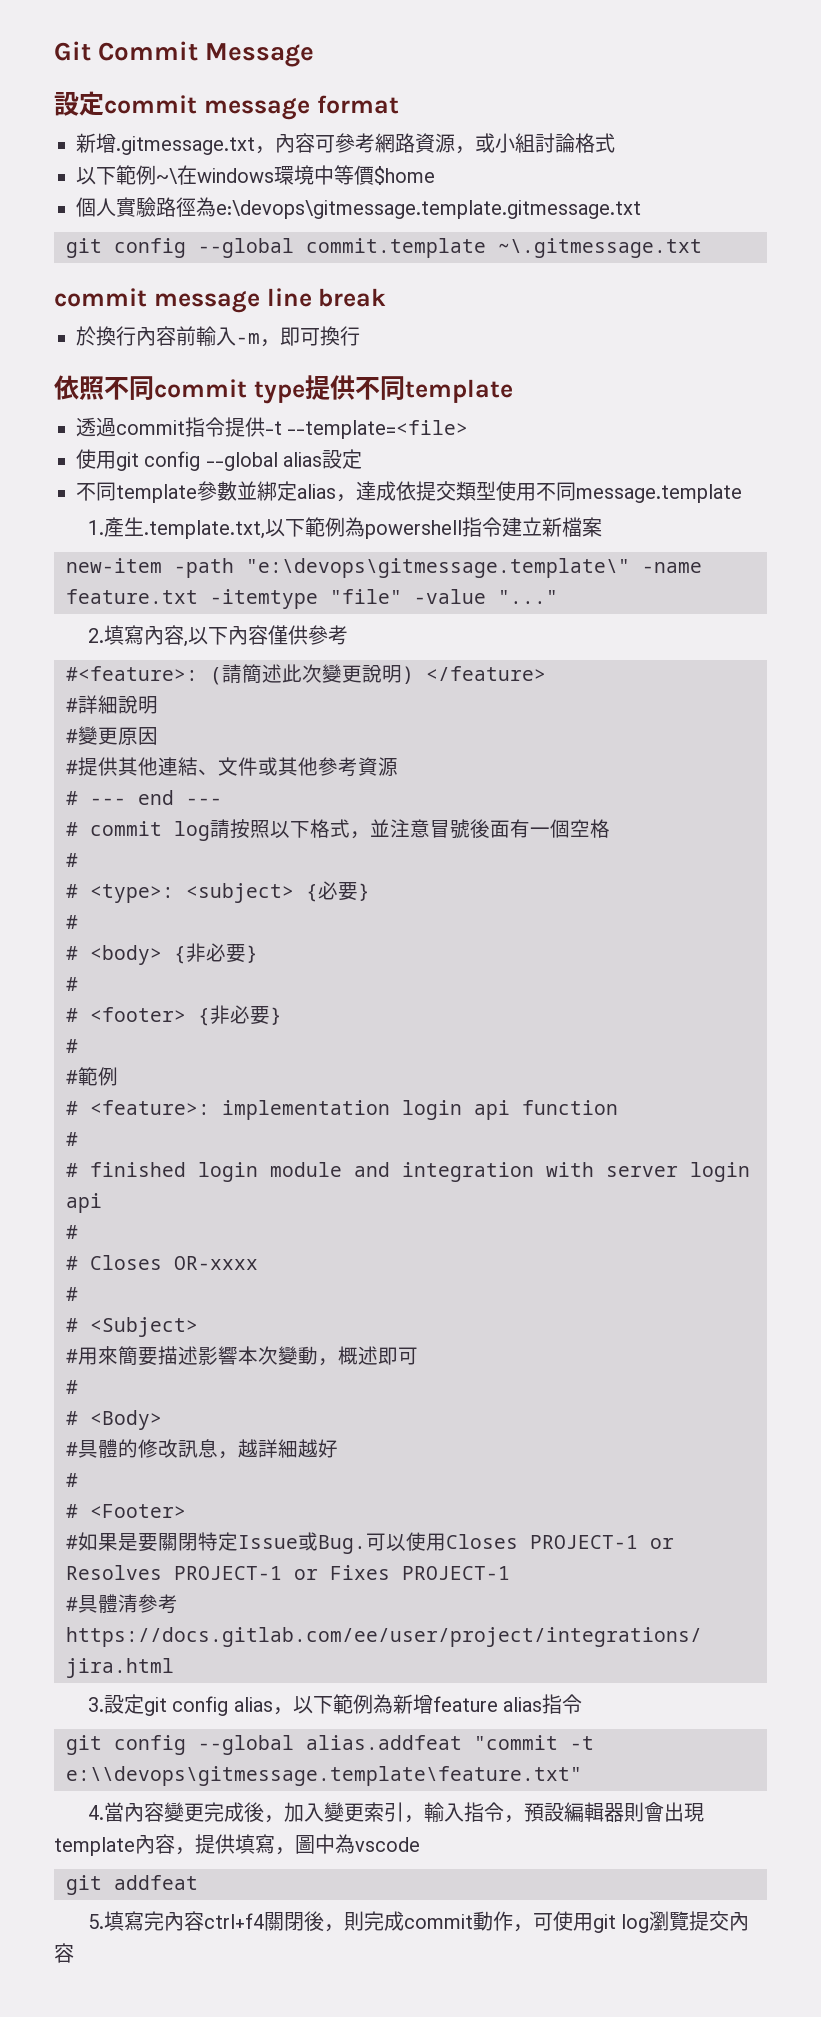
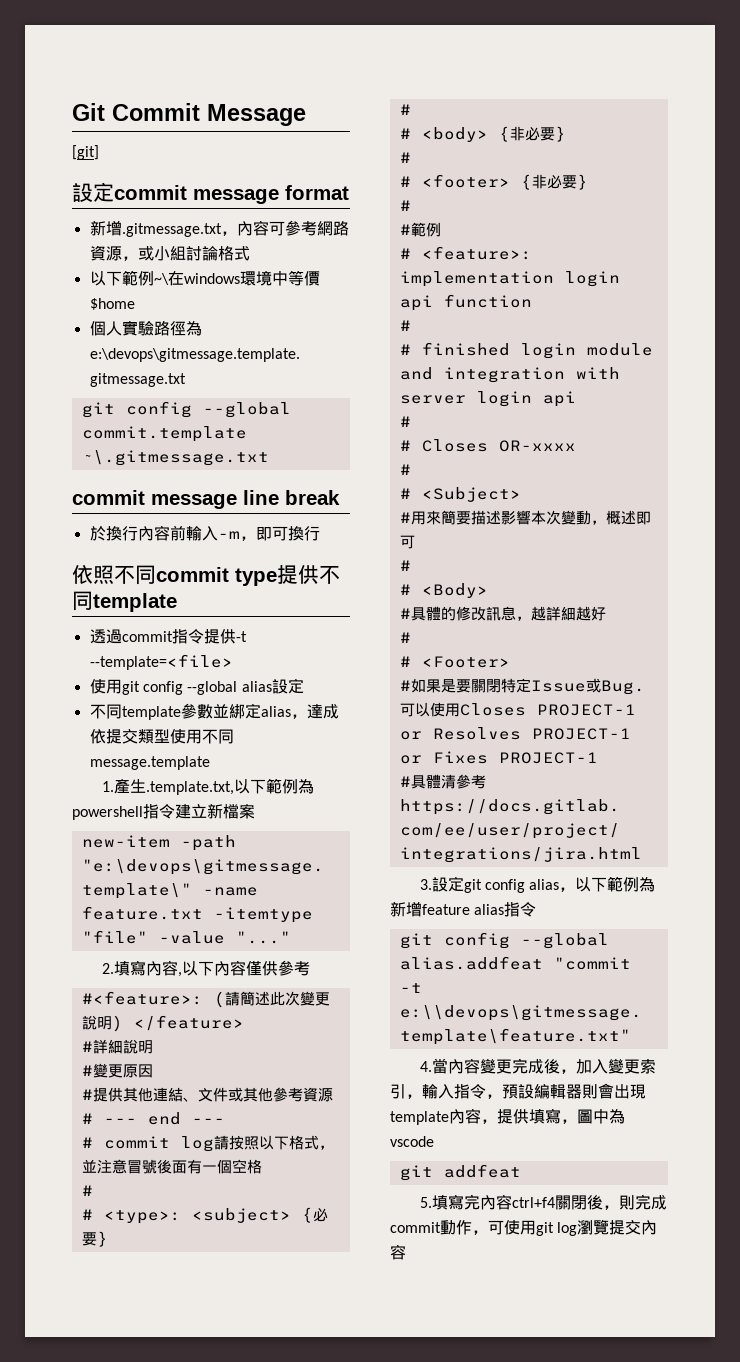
(315, 55) none -> [72,145,99,160] // [git]

